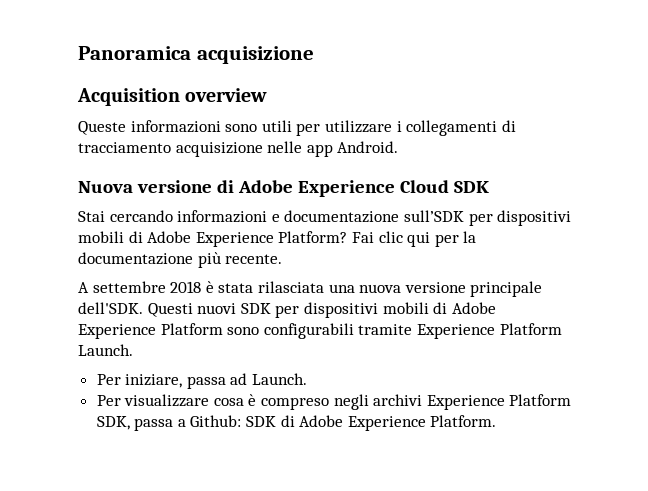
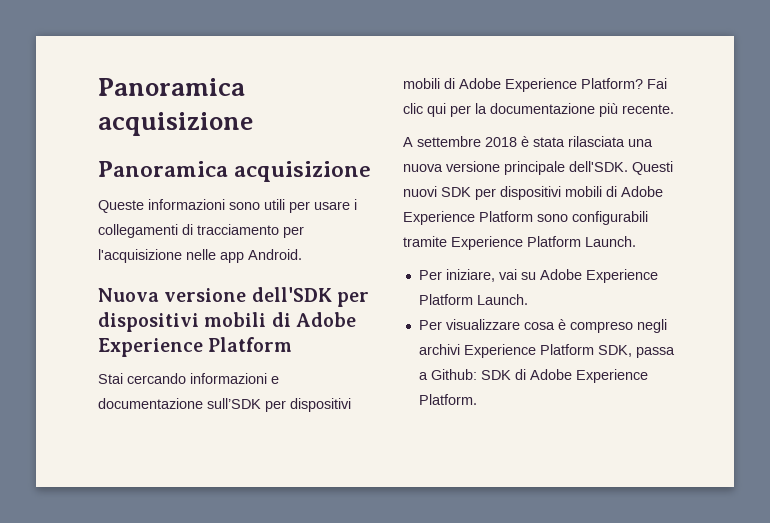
[78,46,314,64] [77,88,268,106] Panoramica acquisizione // Acquisition overview -> [98,78,245,96] [98,112,253,136] [98,161,372,182] Panoramica acquisizione // Panoramica acquisizione
[324,120,392,133] utilizzare -> [314,201,350,210] usare
[175,142,263,157] acquisizione -> [283,226,304,238] [98,249,182,263] per l'acquisizione
[216,180,489,197] di Adobe Experience Cloud SDK -> [251,287,369,307] [98,312,356,332] [98,337,293,357] dell'SDK per dispositivi mobili di Adobe Experience Platform
[186,373,248,389] passa ad -> [498,269,658,283] [418,294,473,305] vai su Adobe Experience Platform

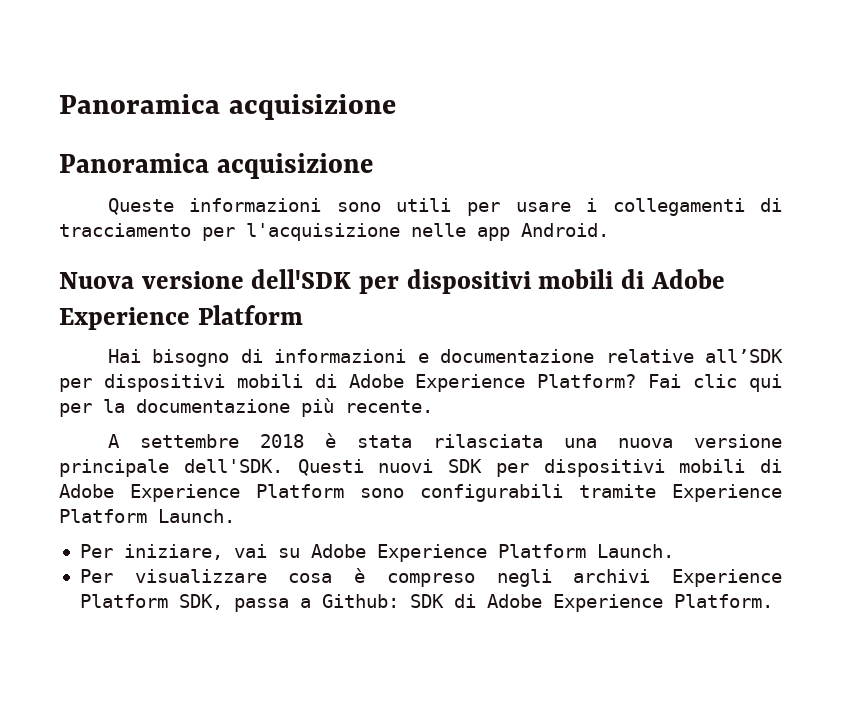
[98,373,186,384] Stai cercando -> [107,349,263,367] Hai bisogno di
[207,398,261,409] sull’SDK -> [605,349,783,363] relative all’SDK

